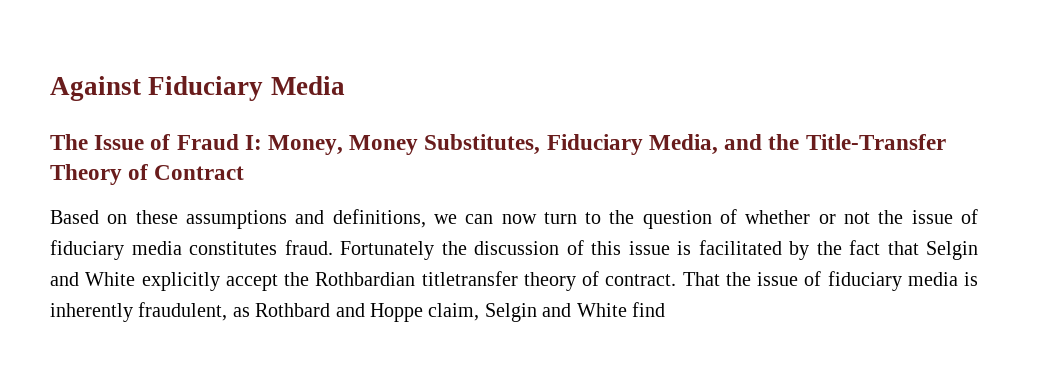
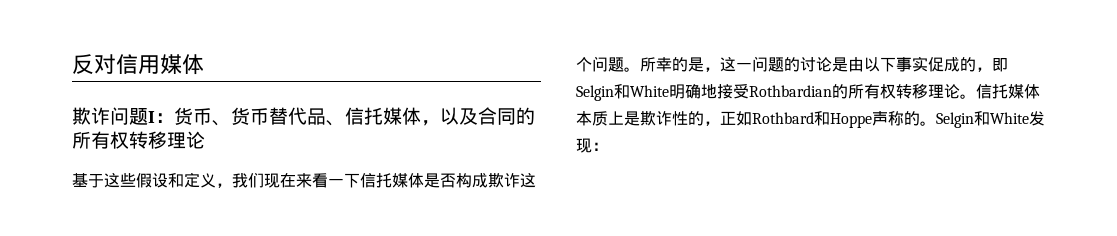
[50,76,345,101] [50,134,946,155] [50,164,245,185] [50,209,978,229] [50,240,978,260] [50,271,978,291] [50,302,665,322] Against Fiduciary Media // The Issue of Fraud I: Money, Money Substitutes, Fiduciary Media, and the Title-Transfer Theory of Contract // Based on these assumptions and definitions, we can now turn to the question of whether or not the issue of fiduciary media constitutes fraud. Fortunately the discussion of this issue is facilitated by the fact that Selgin and White explicitly accept the Rothbardian titletransfer theory of contract. That the issue of fiduciary media is inherently fraudulent, as Rothbard and Hoppe claim, Selgin and White find -> [72,54,204,75] [72,107,535,126] [72,131,205,149] [72,172,536,188] [576,56,1008,72] [576,84,1040,101] [576,111,1045,128] [576,138,608,153] 反对信用媒体 // 欺诈问题I：货币、货币替代品、信托媒体，以及合同的所有权转移理论 // 基于这些假设和定义，我们现在来看一下信托媒体是否构成欺诈这个问题。所幸的是，这一问题的讨论是由以下事实促成的，即Selgin和White明确地接受Rothbardian的所有权转移理论。信托媒体本质上是欺诈性的，正如Rothbard和Hoppe声称的。Selgin和White发现：

